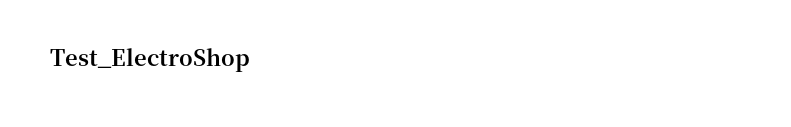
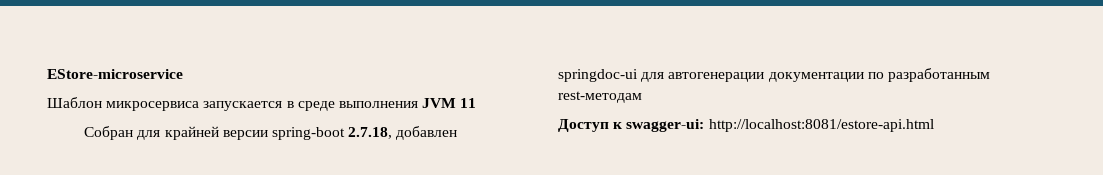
[50,48,250,72] Test_ElectroShop -> [47,69,183,79] [47,97,477,111] [84,126,458,140] [558,68,990,82] [558,91,642,103] [558,119,934,132] EStore-microservice // Шаблон микросервиса запускается в среде выполнения JVM 11 // Собран для крайней версии spring-boot 2.7.18, добавлен springdoc-ui для автогенерации документации по разработанным rest-методам // Доступ к swagger-ui: http://localhost:8081/estore-api.html

